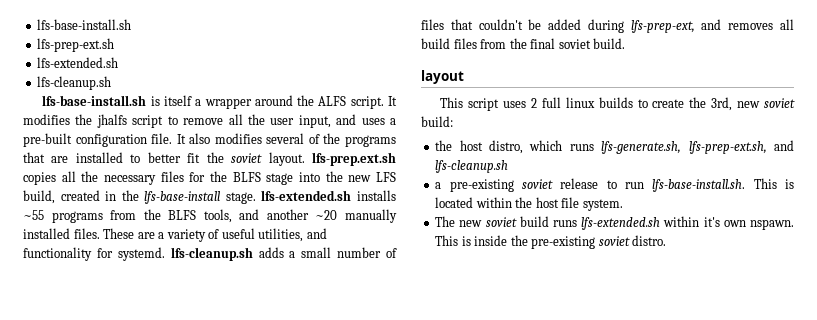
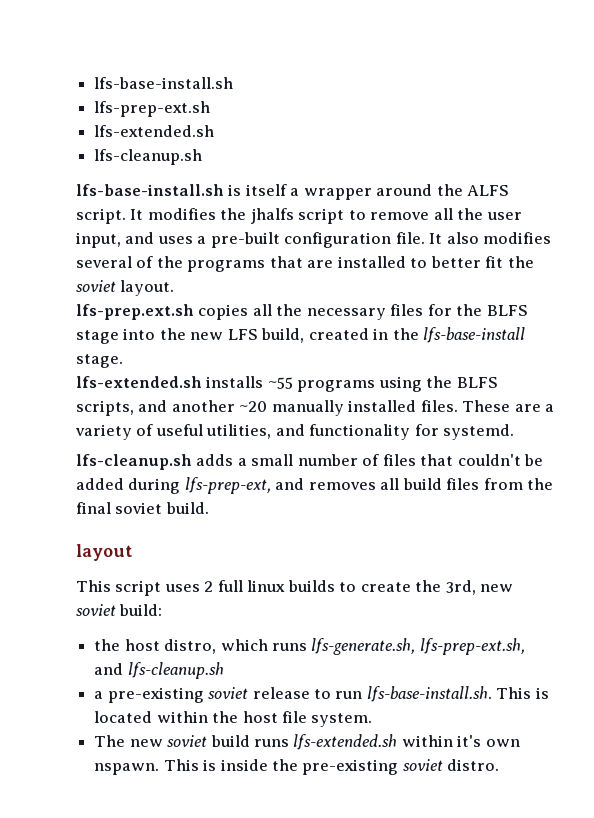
(305, 159) none -> (175, 288) //
(256, 198) none -> (123, 361) //
[110,209,232,223] from the BLFS tools, -> [378,376,498,392] [76,400,134,416] using the BLFS scripts,
(165, 254) none -> (515, 432) //

